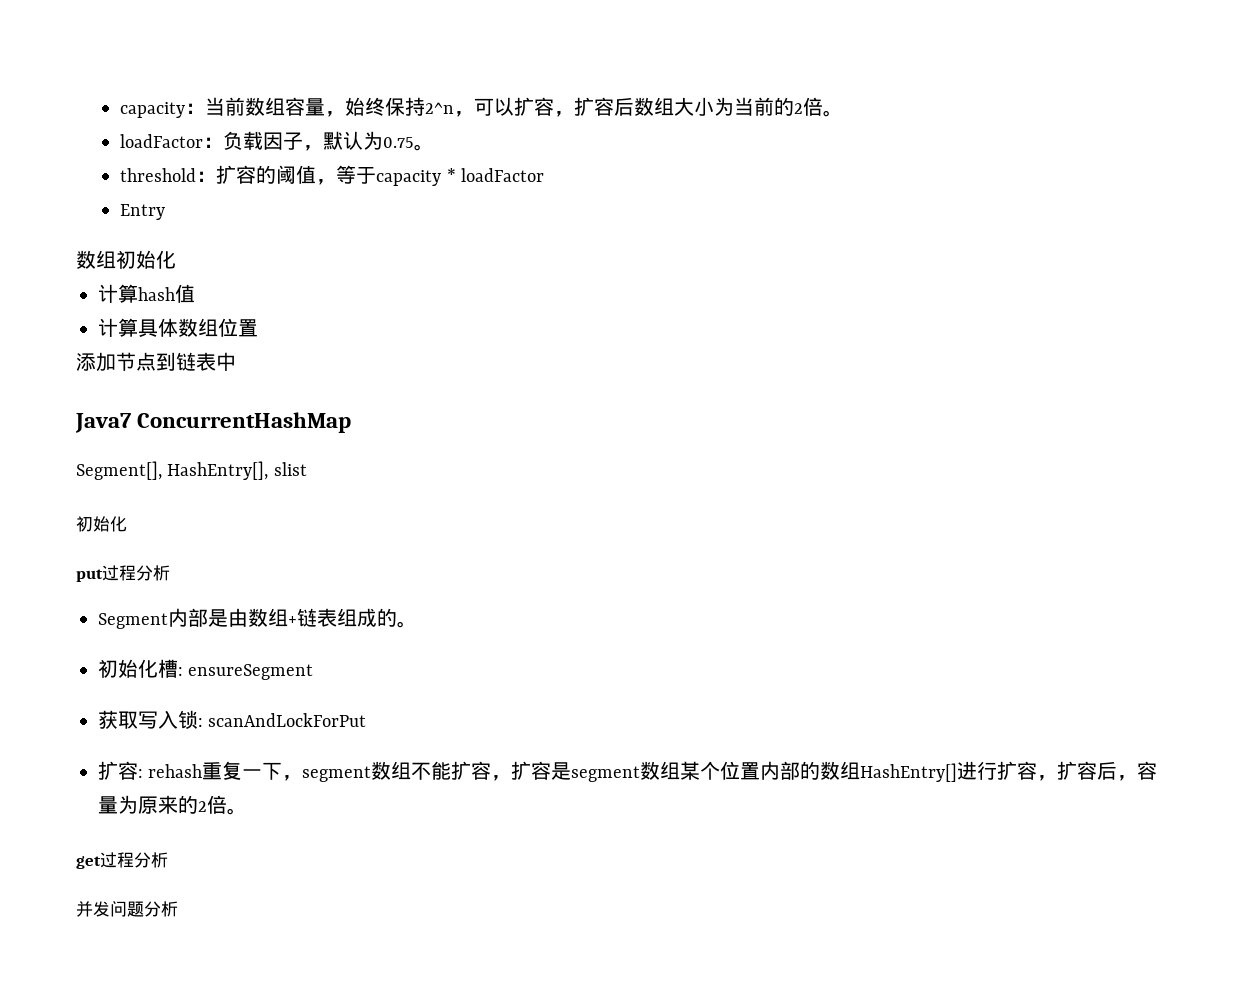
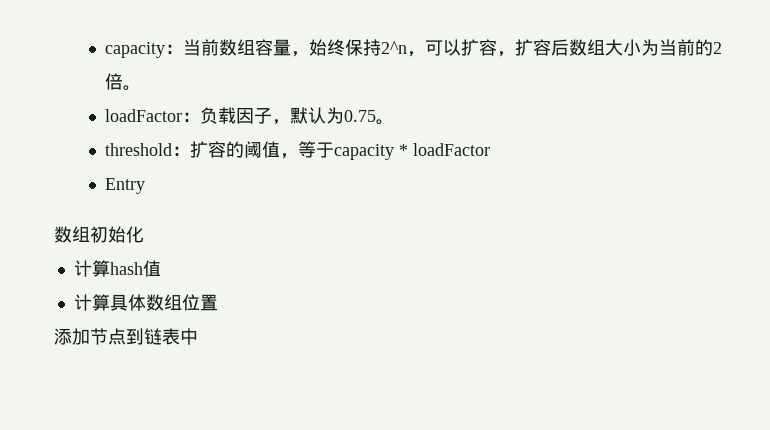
[75,412,352,433] [76,461,307,480] [76,516,127,532] [76,565,170,582] [98,608,417,629] [98,659,314,680] [98,710,367,729] [98,761,1158,782] [98,795,247,815] [76,852,168,869] [76,901,178,917] // Java7 ConcurrentHashMap // Segment[], HashEntry[], slist // 初始化 // put过程分析 // Segment内部是由数组+链表组成的。 // 初始化槽: ensureSegment // 获取写入锁: scanAndLockForPut // 扩容: rehash重复一下，segment数组不能扩容，扩容是segment数组某个位置内部的数组HashEntry[]进行扩容，扩容后，容量为原来的2倍。 // get过程分析 // 并发问题分析 -> (198, 336) none

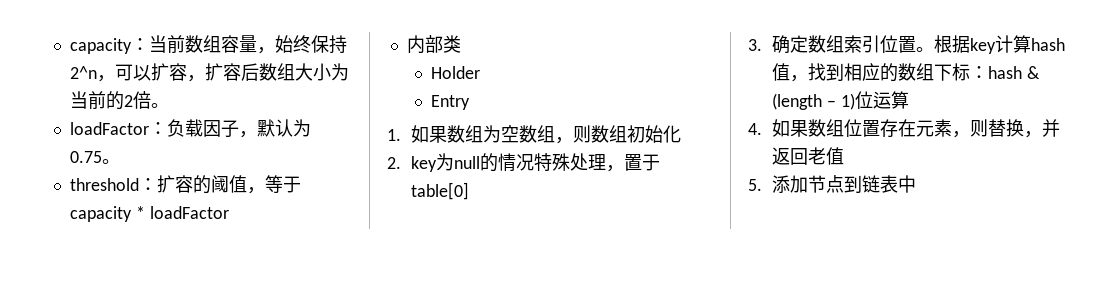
(491, 149) none -> [406,35,461,54] [431,66,481,79] // 内部类 // Holder
[54,226,144,243] [73,260,161,277] [73,294,218,311] 数组初始化 // 计算hash值 // 计算具体数组位置 // -> [387,125,682,144] [387,153,661,172] [411,182,470,200] [748,35,1066,54] [772,63,1041,82] [772,91,909,110] [748,119,1061,138] [772,147,845,165] [748,179,762,191] 1.如果数组为空数组，则数组初始化 // 2. key为null的情况特殊处理，置于table[0] // 3.确定数组索引位置。根据key计算hash值，找到相应的数组下标：hash & (length – 1)位运算 // 4.如果数组位置存在元素，则替换，并返回老值 // 5.

